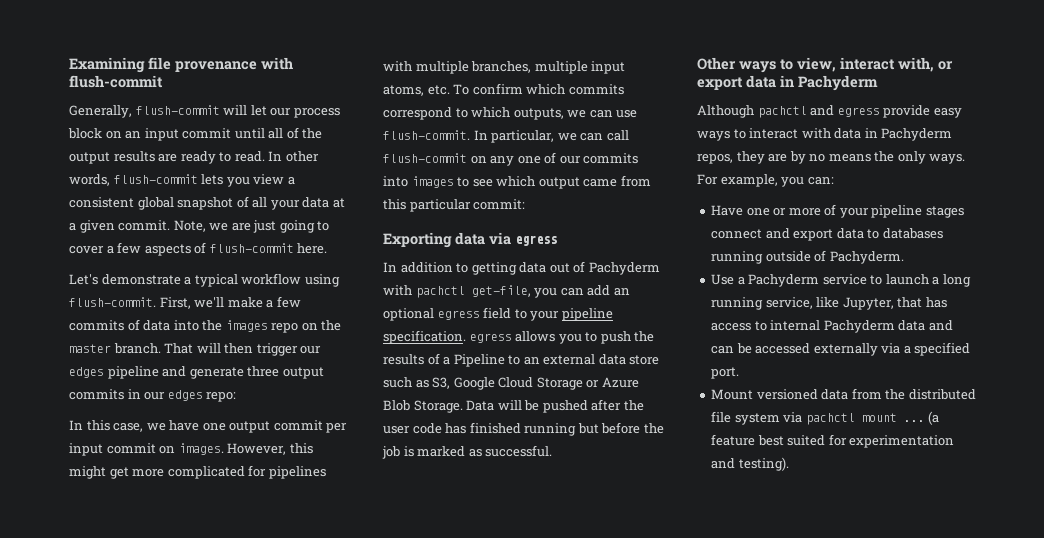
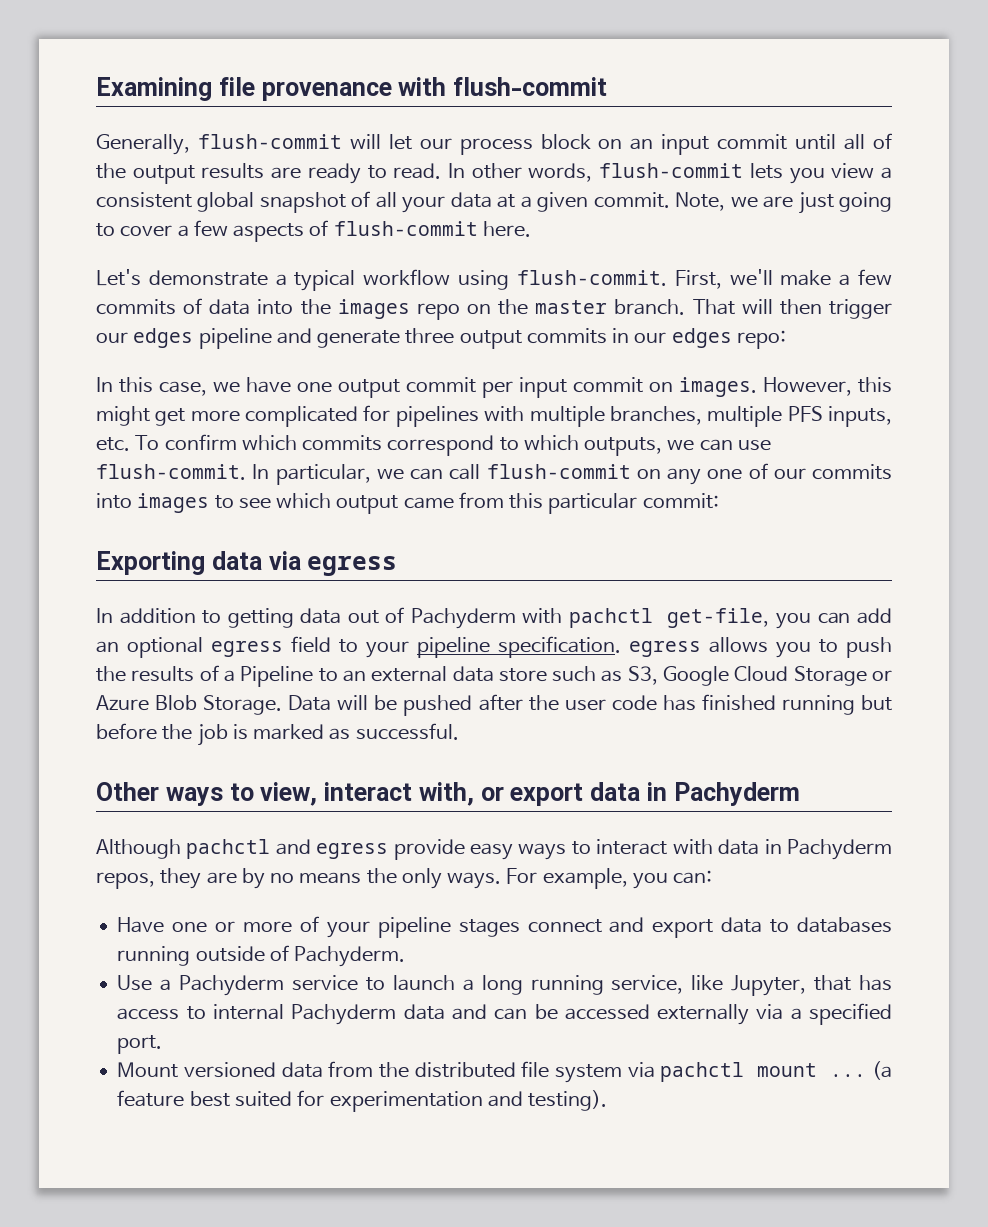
[591,61,626,74] [383,85,424,96] input atoms, -> [787,406,893,427] PFS inputs,

